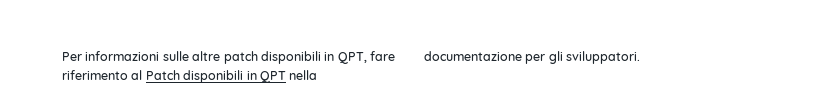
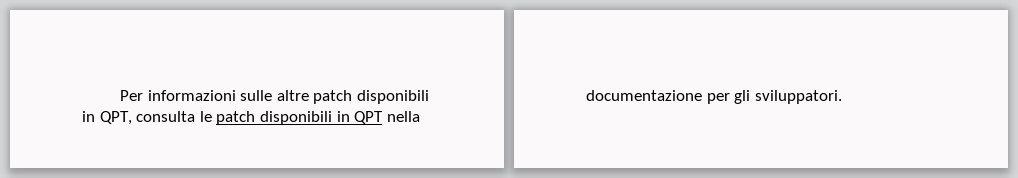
[370,51,395,61] [62,70,180,80] fare riferimento al Patch -> [136,111,256,125] consulta le patch

